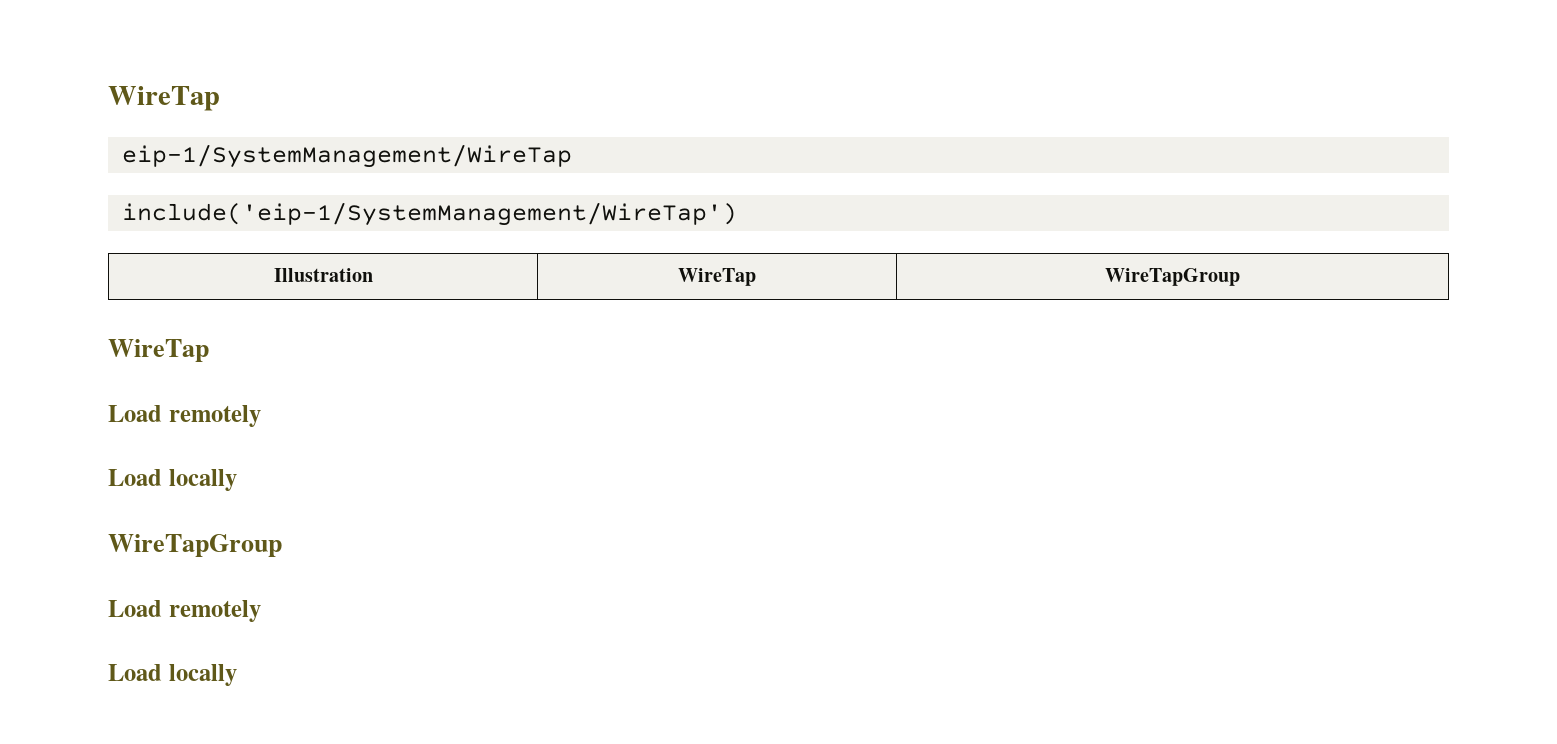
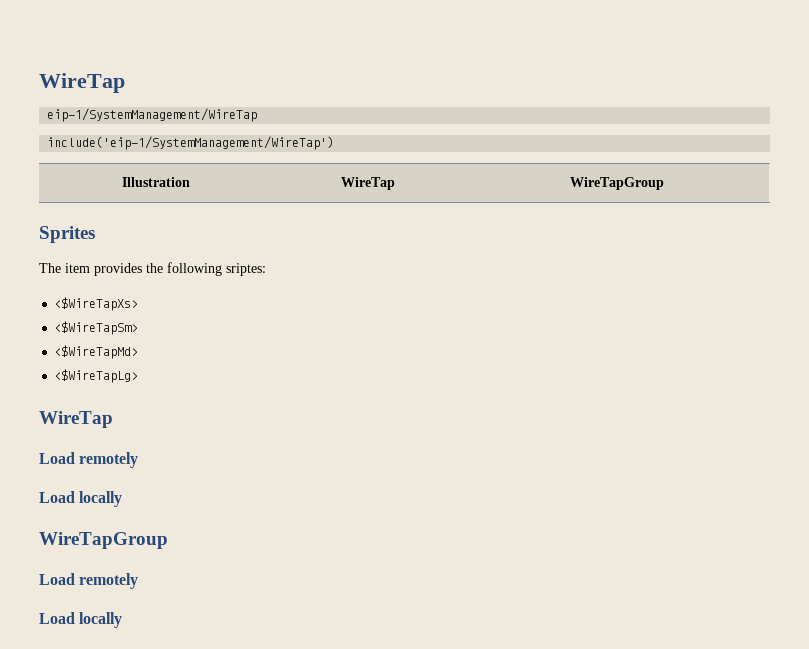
(1240, 277) none -> [39,226,95,243] [39,262,266,276] [54,297,139,311] [54,321,139,335] [54,345,139,359] [54,369,139,383] // Sprites // The item provides the following sriptes: // <$WireTapXs> // <$WireTapSm> // <$WireTapMd> // <$WireTapLg>

